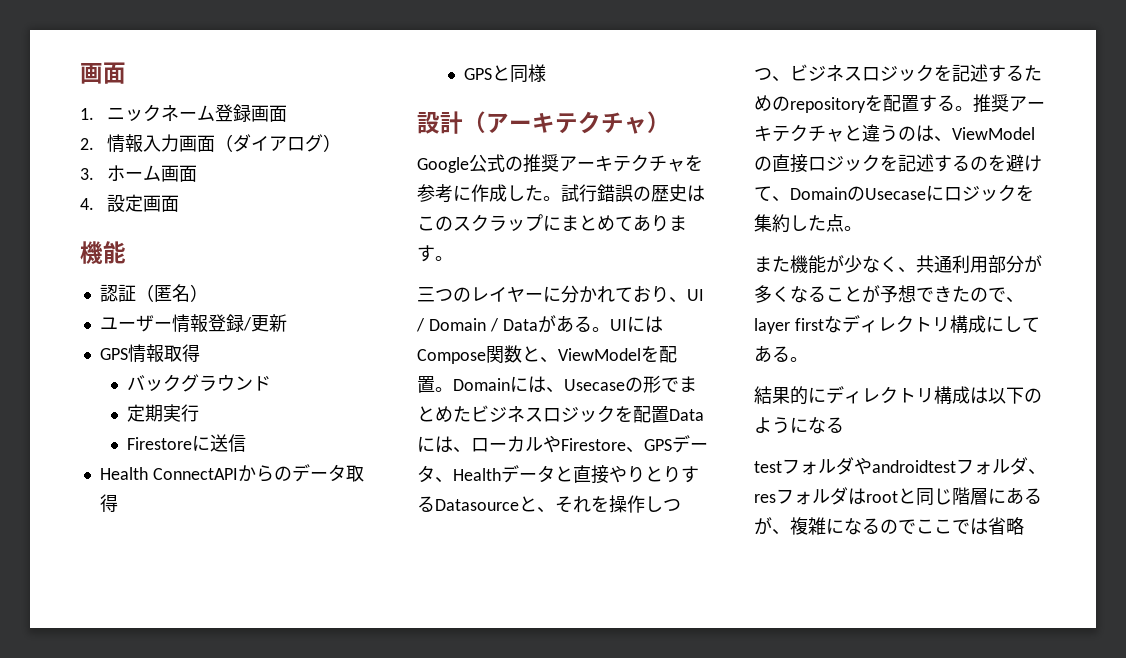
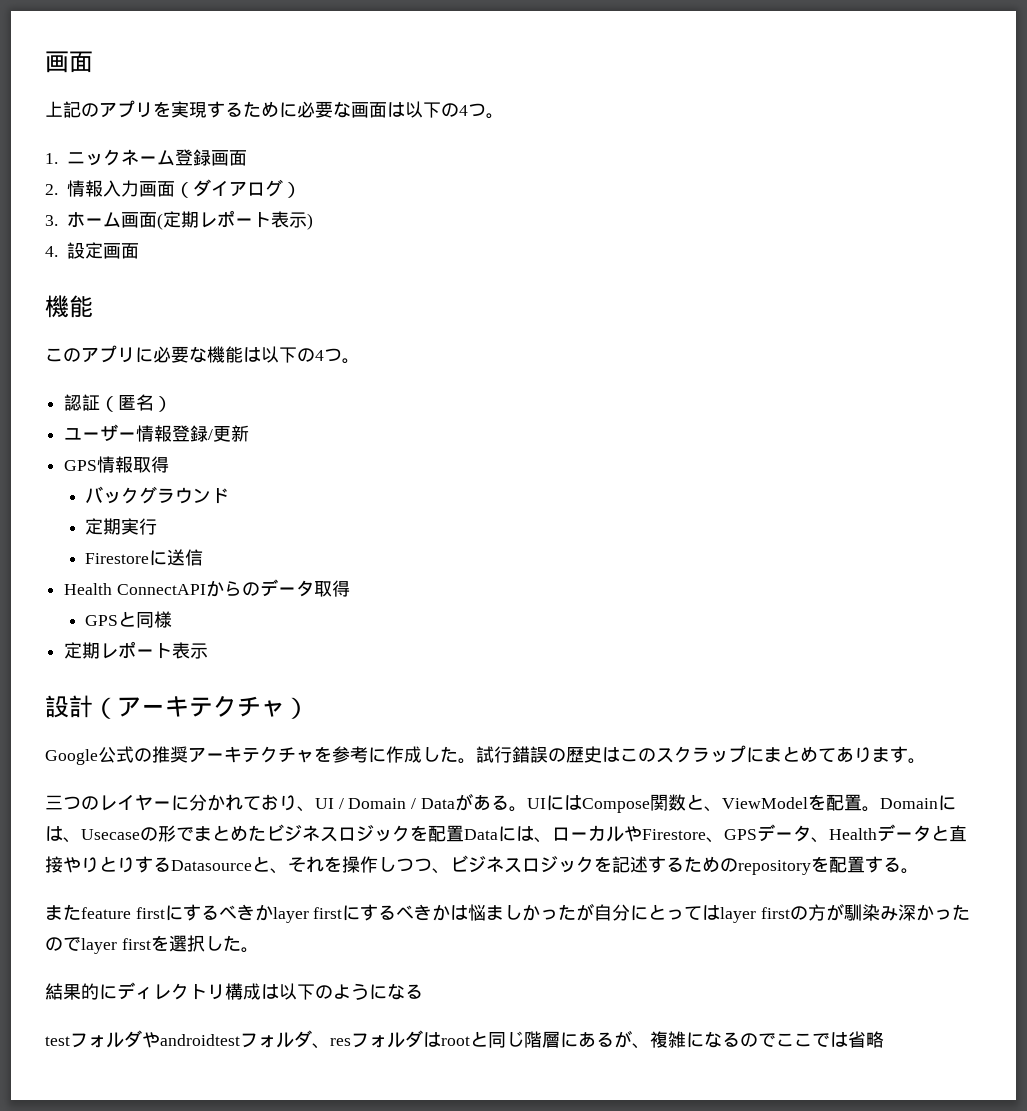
[80,62,126,84] 画面 -> [45,51,93,73] [45,100,504,119] 画面 // 上記のアプリを実現するために必要な画面は以下の4つ。
[80,194,179,212] [80,241,126,264] // 4.設定画面 // 機能 -> [156,210,313,230] [45,242,139,259] [45,295,93,318] [45,345,360,364] (定期レポート表示) // 4.設定画面 // 機能 // このアプリに必要な機能は以下の4つ。
(546, 73) none -> [64,641,209,659] // 定期レポート表示
[973,94,1045,113] [754,124,1035,142] [754,154,1042,173] [754,184,1034,202] [754,214,862,233] [754,255,1042,274] [754,285,1024,303] [754,315,1040,334] [754,345,790,363] 推奨アーキテクチャと違うのは、ViewModelの直接ロジックを記述するのを避けて、DomainのUsecaseにロジックを集約した点。 // また機能が少なく、共通利用部分が多くなることが予想できたので、layer firstなディレクトリ構成にしてある -> [45,903,971,923] [45,935,241,954] // またfeature firstにするべきかlayer firstにするべきかは悩ましかったが自分にとってはlayer firstの方が馴染み深かったのでlayer firstを選択した

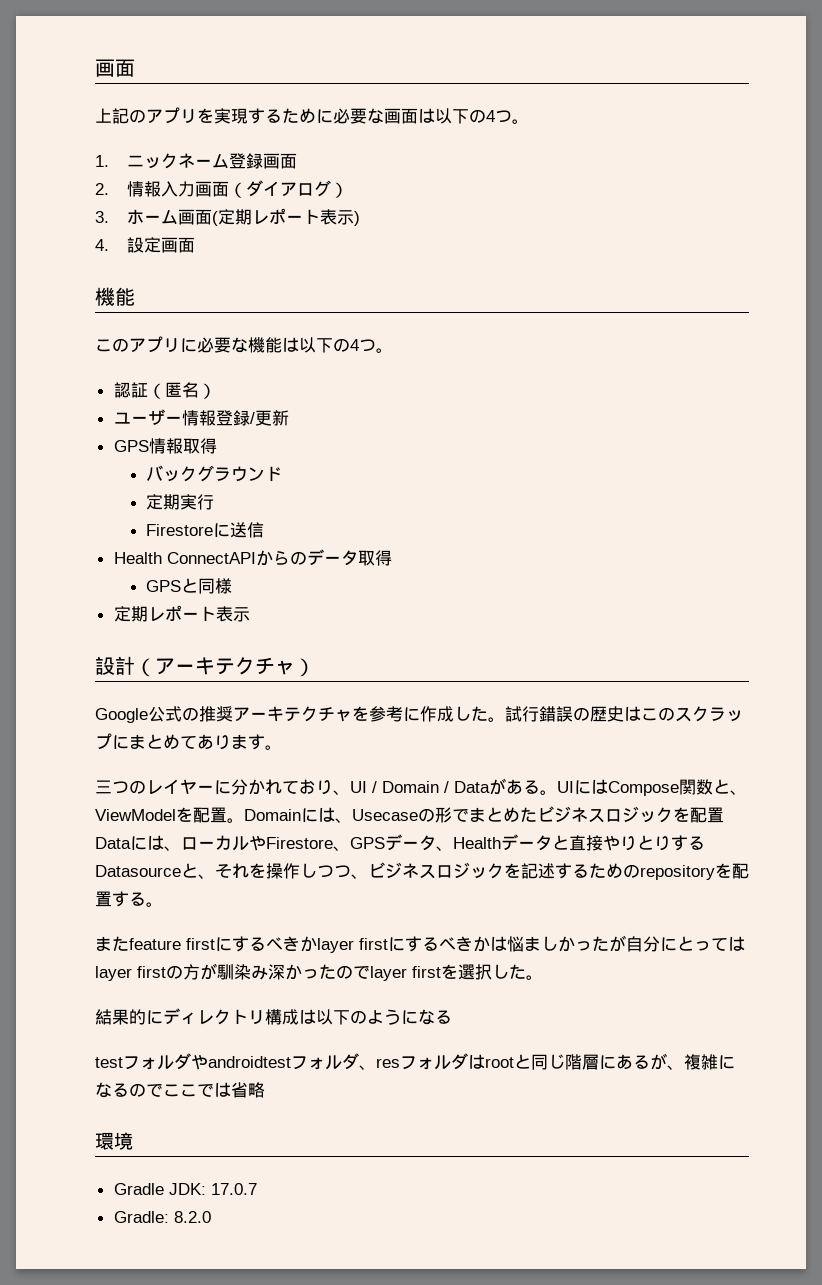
(884, 1039) none -> [95,1132,133,1150] [113,1183,257,1195] [113,1211,211,1223] // 環境 // Gradle JDK: 17.0.7 // Gradle: 8.2.0

